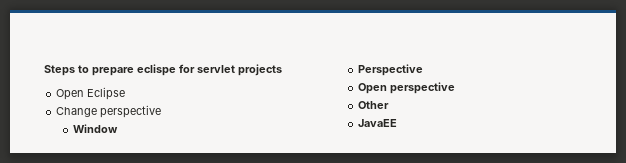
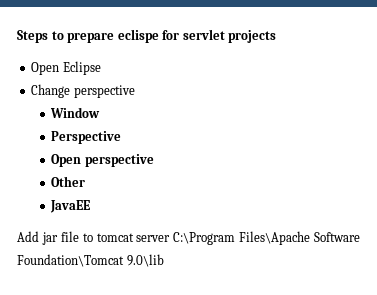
(397, 123) none -> [17,231,360,245] [17,254,164,267] // Add jar file to tomcat server C:\Program Files\Apache Software Foundation\Tomcat 9.0\lib

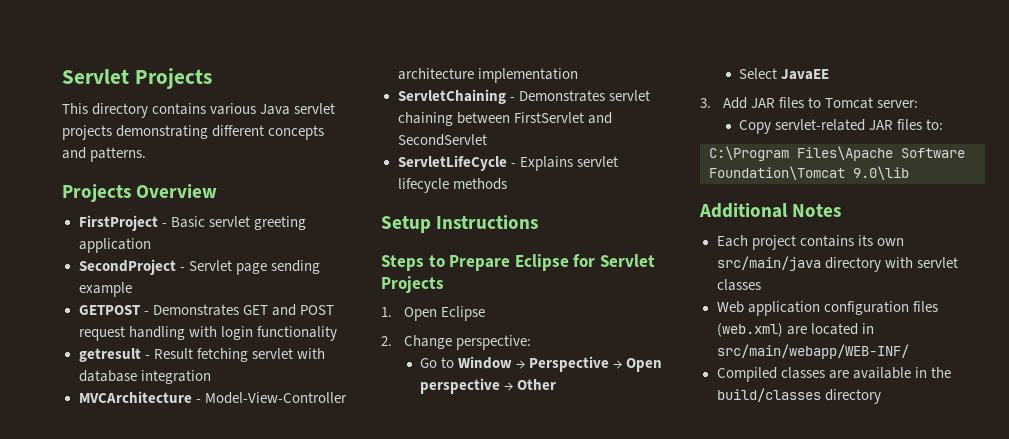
[17,29,277,43] [31,61,101,75] [31,84,135,98] Steps to prepare eclispe for servlet projects // Open Eclipse // Change perspective // -> [62,68,212,89] [62,103,336,118] [62,125,325,140] [62,147,147,162] [62,184,218,202] [78,215,306,231] [78,238,151,253] [78,259,320,275] [78,282,132,297] [78,304,334,316] [78,326,337,341] [78,348,325,362] [78,370,211,384] [78,391,347,404] [397,68,578,83] [397,89,650,104] [397,112,612,126] [397,134,487,146] [397,155,618,171] [397,178,507,193] [381,215,539,233] [381,254,655,271] [381,276,444,293] [381,306,485,321] [381,335,531,350] [420,357,455,368] Servlet Projects // This directory contains various Java servlet projects demonstrating different concepts and patterns. // Projects Overview // FirstProject - Basic servlet greeting application // SecondProject - Servlet page sending example // GETPOST - Demonstrates GET and POST request handling with login functionality // getresult - Result fetching servlet with database integration // MVCArchitecture - Model-View-Controller architecture implementation // ServletChaining - Demonstrates servlet chaining between FirstServlet and SecondServlet // ServletLifeCycle - Explains servlet lifecycle methods // Setup Instructions // Steps to Prepare Eclipse for Servlet Projects // 1. Open Eclipse // 2. Change perspective: // Go to
(101, 112) // -> [516,360,526,369] →
(122, 137) // -> [613,360,623,369] →
(154, 160) // -> [504,382,514,391] →
(86, 181) none -> [739,68,778,79] Select
[17,231,171,245] Add jar file to tomcat server -> [700,97,918,109] [739,119,944,134] 3. Add JAR files to Tomcat server: // Copy servlet-related JAR files to: //
(164, 260) none -> [699,203,842,218] [716,235,904,250] [716,256,958,272] [716,279,761,291] [716,301,938,316] [716,323,874,337] [716,344,909,359] [716,367,951,382] [716,388,881,404] // Additional Notes // Each project contains its own src/main/java directory with servlet classes // Web application configuration files (web.xml) are located in src/main/webapp/WEB-INF/ // Compiled classes are available in the build/classes directory

